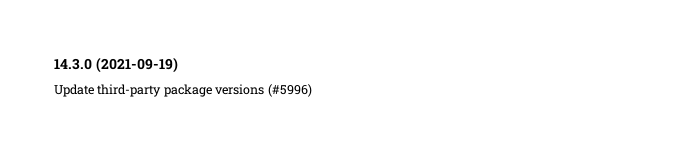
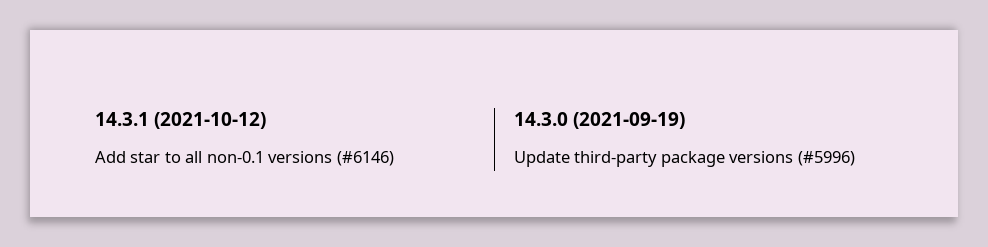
(54, 64) none -> [95,112,267,129] [95,151,394,166] 14.3.1 (2021-10-12) // Add star to all non-0.1 versions (#6146) //

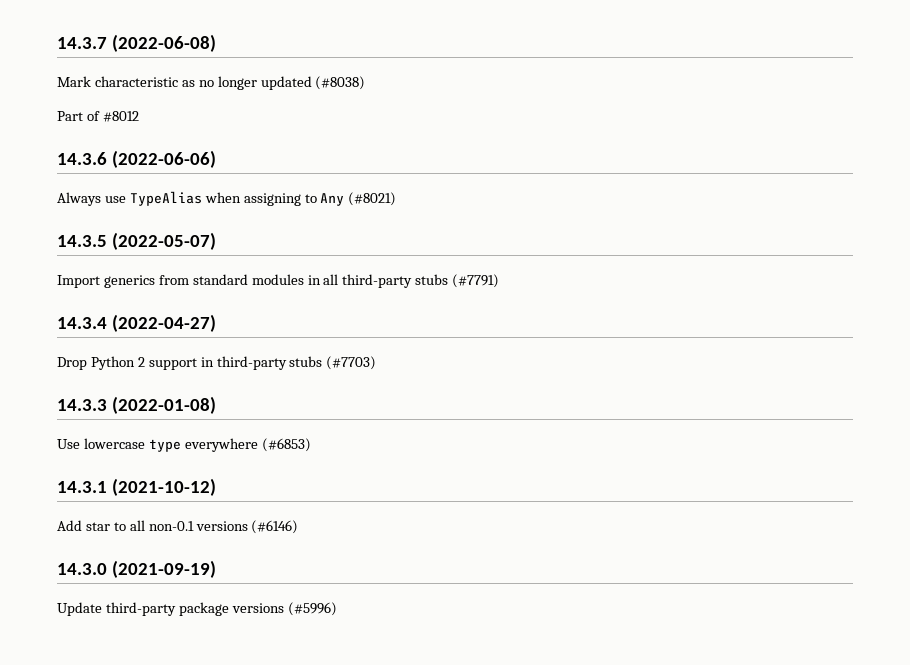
(95, 119) none -> [57,34,217,52] [57,76,366,90] [57,111,139,122] [57,150,217,168] [57,191,397,206] [57,232,217,250] [57,274,500,288] [57,314,217,332] [57,356,377,370] [57,396,217,414] [57,438,311,452] 14.3.7 (2022-06-08) // Mark characteristic as no longer updated (#8038) // Part of #8012 // 14.3.6 (2022-06-06) // Always use TypeAlias when assigning to Any (#8021) // 14.3.5 (2022-05-07) // Import generics from standard modules in all third-party stubs (#7791) // 14.3.4 (2022-04-27) // Drop Python 2 support in third-party stubs (#7703) // 14.3.3 (2022-01-08) // Use lowercase type everywhere (#6853) //

